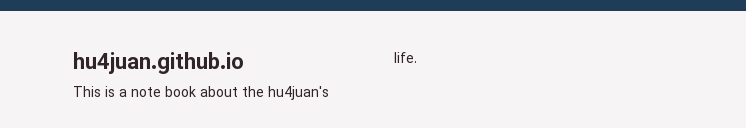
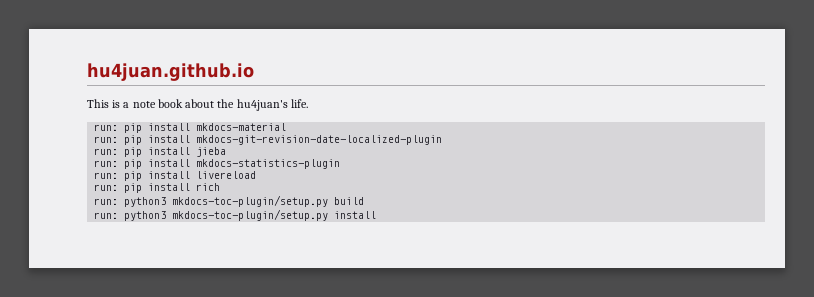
(417, 57) none -> [94,123,287,133] [94,135,443,145] [94,147,227,157] [94,159,341,169] [94,171,257,181] [94,183,221,193] [94,195,365,207] [94,209,377,221] // run: pip install mkdocs-material // run: pip install mkdocs-git-revision-date-localized-plugin // run: pip install jieba // run: pip install mkdocs-statistics-plugin // run: pip install livereload // run: pip install rich // run: python3 mkdocs-toc-plugin/setup.py build // run: python3 mkdocs-toc-plugin/setup.py install

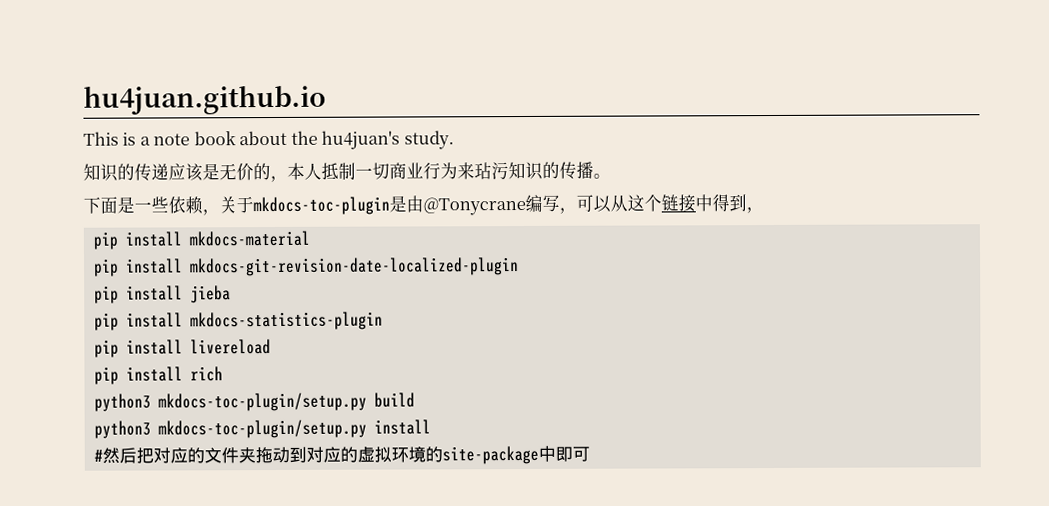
[290,99,308,108] [94,124,119,131] life. // run: -> [403,130,454,150] [83,161,611,183] [83,194,764,216] study. // 知识的传递应该是无价的，本人抵制一切商业行为来玷污知识的传播。 // 下面是一些依赖，关于mkdocs-toc-plugin是由@Tonycrane编写，可以从这个链接中得到， //
[94,136,119,143] run: -> (310, 238) none
[94,148,119,155] run: -> (519, 267) none
[94,160,119,167] run: -> (231, 294) none
[94,172,119,179] run: -> (383, 321) none
[94,184,119,191] run: -> (271, 347) none
[94,198,119,205] run: -> (223, 374) none
[94,212,119,219] run: -> (415, 400) none
(377, 215) none -> [93,445,590,465] // #然后把对应的文件夹拖动到对应的虚拟环境的site-package中即可

